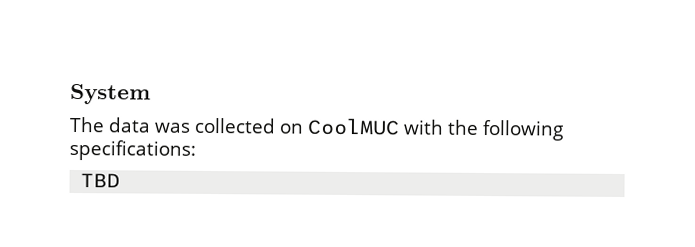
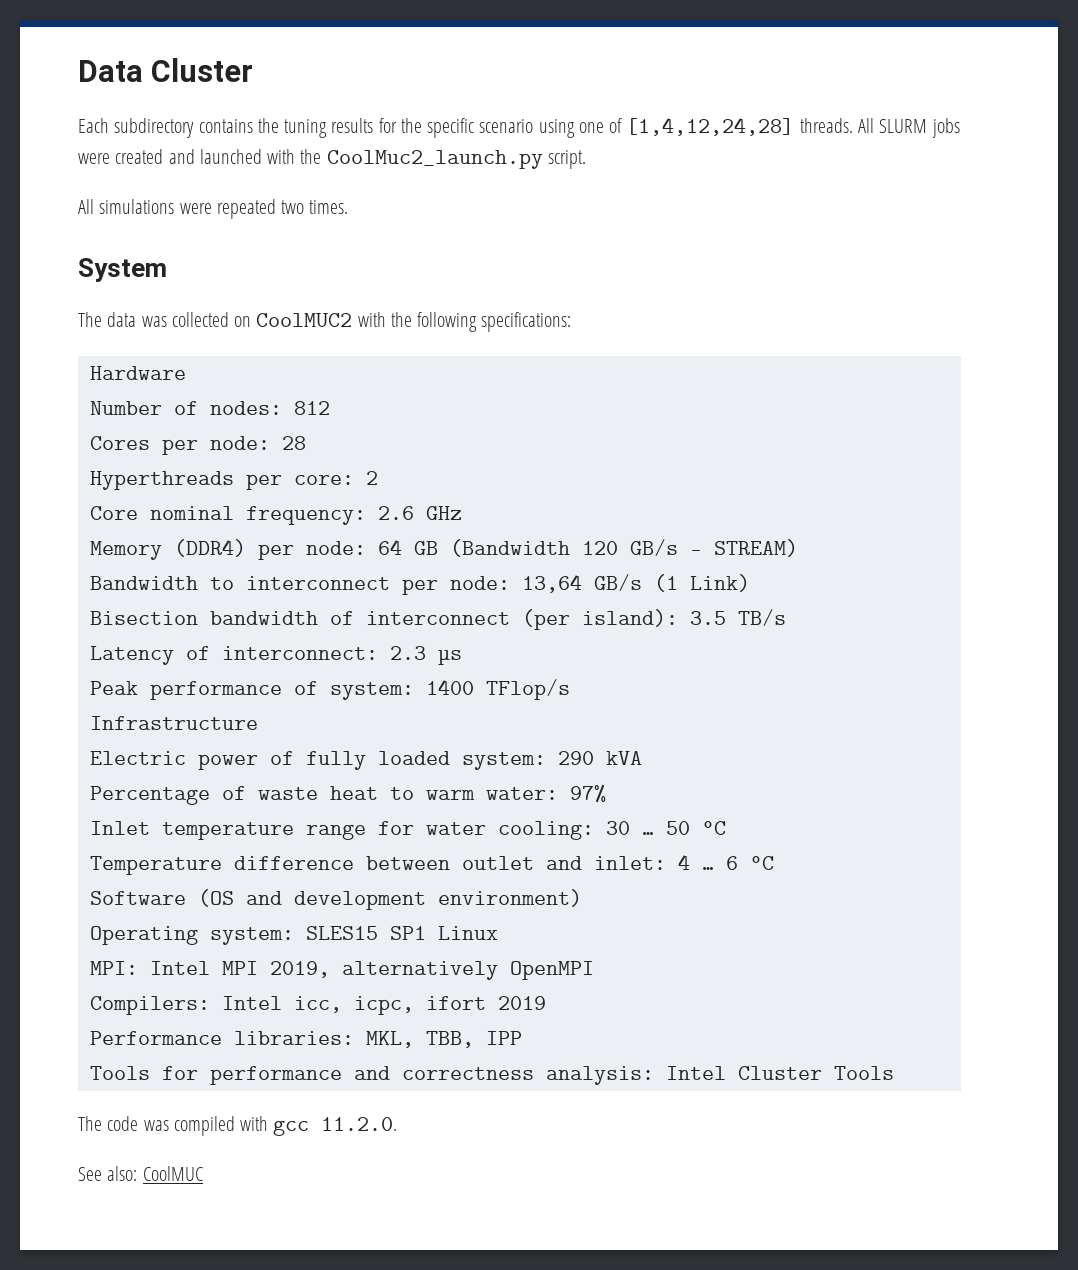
(70, 94) none -> [78,58,254,82] [78,117,960,138] [78,149,586,169] [78,199,349,219] Data Cluster // Each subdirectory contains the tuning results for the specific scenario using one of [1,4,12,24,28] threads. All SLURM jobs were created and launched with the CoolMuc2_launch.py script. // All simulations were repeated two times. //
[307,117,400,136] CoolMUC -> [256,313,353,327] CoolMUC2
[80,173,121,188] TBD -> [89,366,186,380] [89,401,330,415] [89,436,306,455] [89,471,378,490] [89,506,462,525] [89,539,798,560] [89,574,750,595] [89,609,786,630] [89,646,462,665] [89,679,570,700] [89,716,258,730] [89,751,642,770] [89,784,606,805] [89,821,726,840] [89,854,774,875] [89,889,582,910] [89,926,498,945] [89,961,594,980] [89,996,546,1015] [89,1031,522,1048] [89,1066,894,1085] [78,1116,398,1136] [78,1166,203,1181] Hardware // Number of nodes: 812 // Cores per node: 28 // Hyperthreads per core: 2 // Core nominal frequency: 2.6 GHz // Memory (DDR4) per node: 64 GB (Bandwidth 120 GB/s - STREAM) // Bandwidth to interconnect per node: 13,64 GB/s (1 Link) // Bisection bandwidth of interconnect (per island): 3.5 TB/s // Latency of interconnect: 2.3 µs // Peak performance of system: 1400 TFlop/s // Infrastructure // Electric power of fully loaded system: 290 kVA // Percentage of waste heat to warm water: 97% // Inlet temperature range for water cooling: 30 … 50 °C // Temperature difference between outlet and inlet: 4 … 6 °C // Software (OS and development environment) // Operating system: SLES15 SP1 Linux // MPI: Intel MPI 2019, alternatively OpenMPI // Compilers: Intel icc, icpc, ifort 2019 // Performance libraries: MKL, TBB, IPP // Tools for performance and correctness analysis: Intel Cluster Tools // The code was compiled with gcc 11.2.0. // See also: CoolMUC

